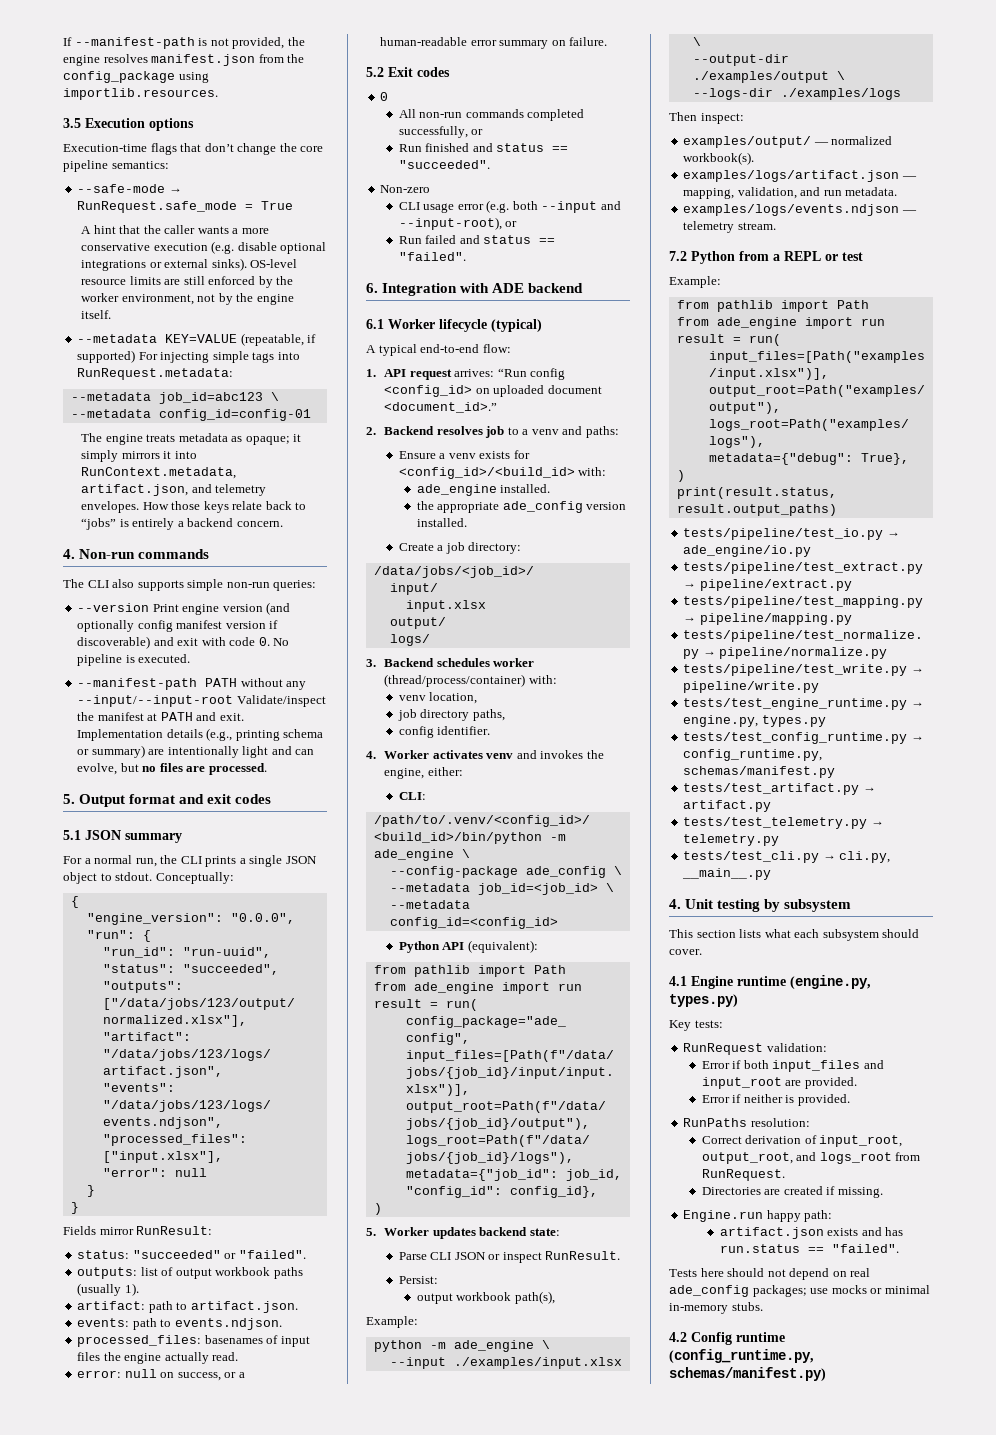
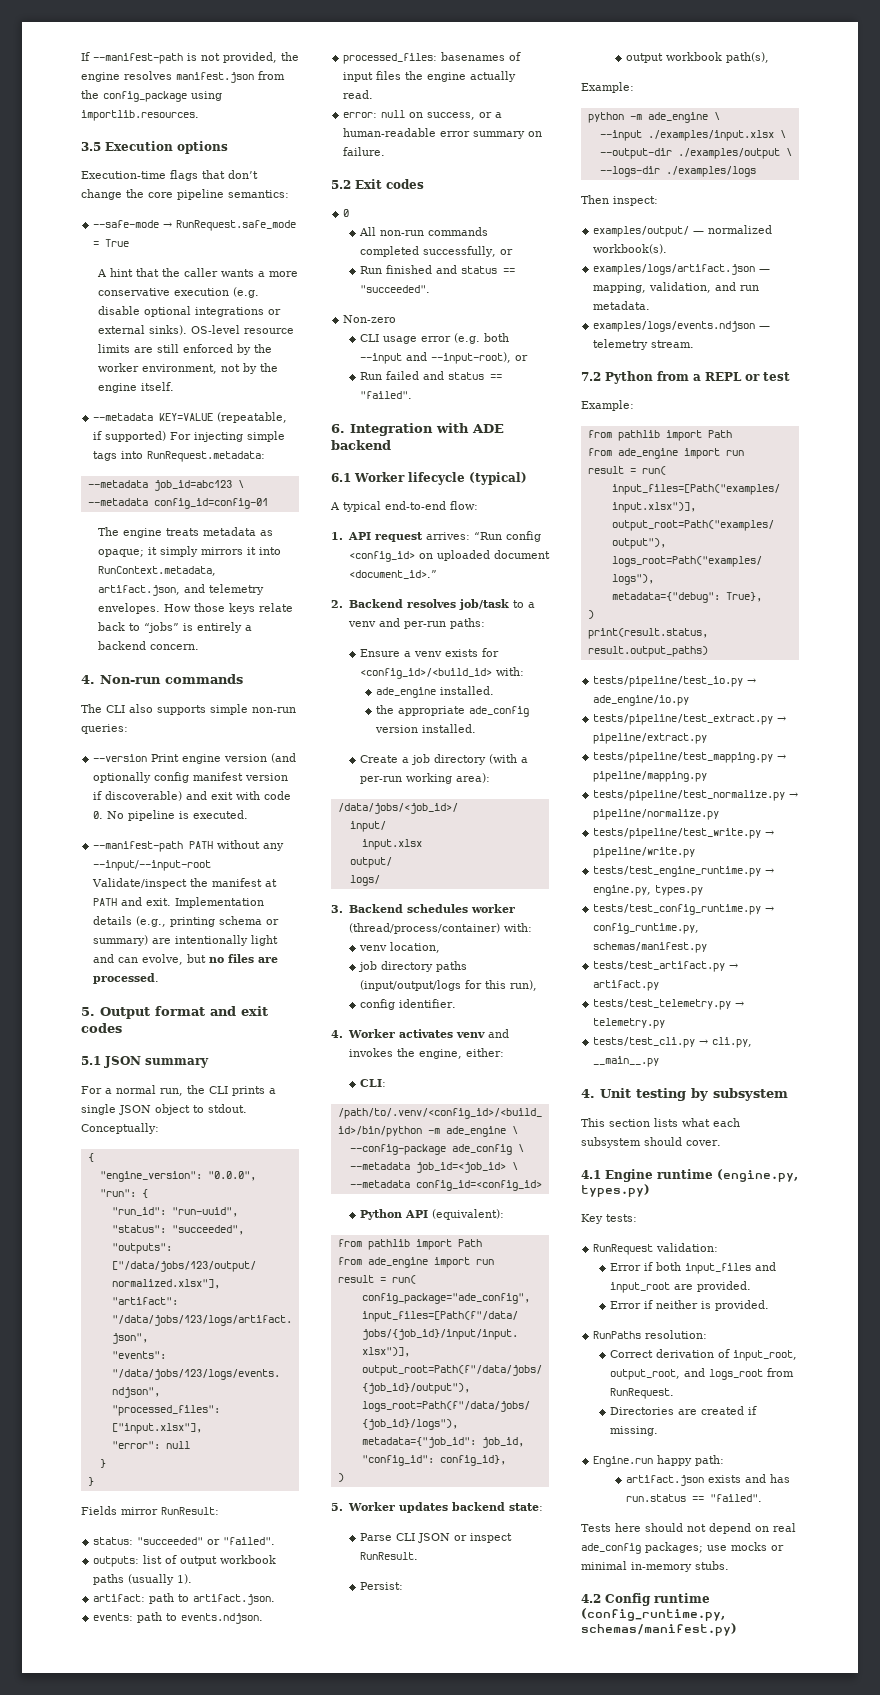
[485,426,505,438] job -> [458,599,509,610] job/task
(583, 430) none -> [403,621,446,629] per-run
[468,542,522,554] directory: -> [433,754,528,765] [359,773,490,784] directory (with a per-run working area):
[472,709,505,721] paths, -> [435,961,467,972] [359,980,537,991] paths (input/output/logs for this run),

